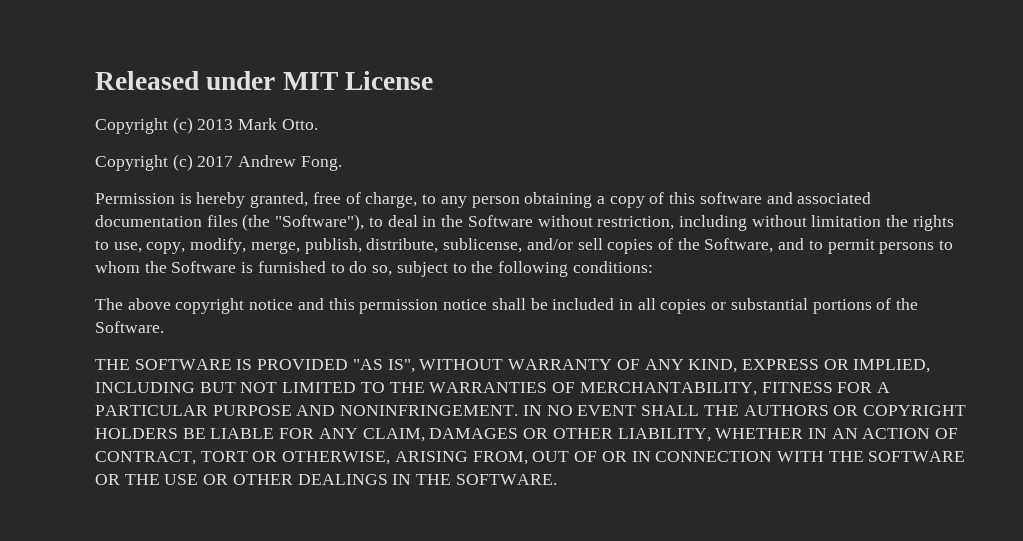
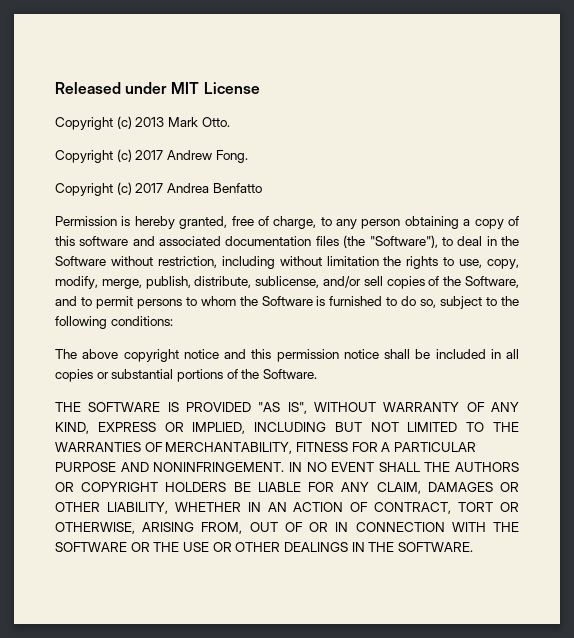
(342, 163) none -> [55,182,262,196] // Copyright (c) 2017 Andrea Benfatto

